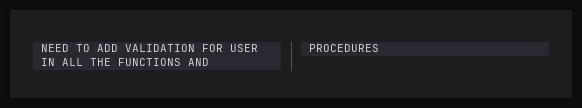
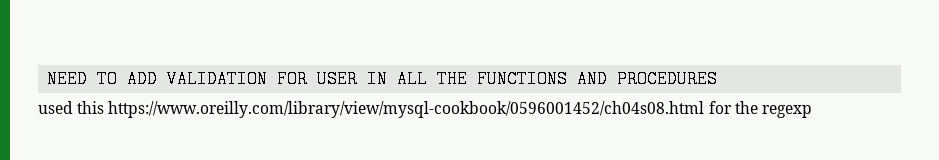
(379, 48) none -> [38,101,812,118] // used this https://www.oreilly.com/library/view/mysql-cookbook/0596001452/ch04s08.html for the regexp

